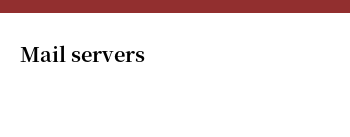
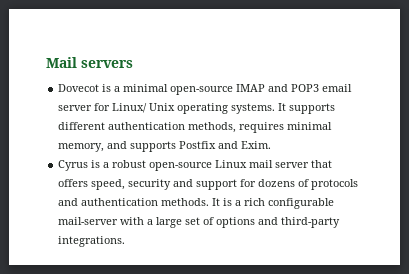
(146, 56) none -> [58,84,353,95] [58,103,336,114] [58,122,333,133] [58,141,272,152] [58,160,333,171] [58,179,359,190] [58,198,335,209] [58,217,341,228] [58,236,126,247] // Dovecot is a minimal open-source IMAP and POP3 email server for Linux/ Unix operating systems. It supports different authentication methods, requires minimal memory, and supports Postfix and Exim. // Cyrus is a robust open-source Linux mail server that offers speed, security and support for dozens of protocols and authentication methods. It is a rich configurable mail-server with a large set of options and third-party integrations.

